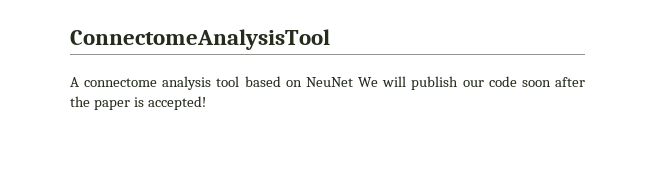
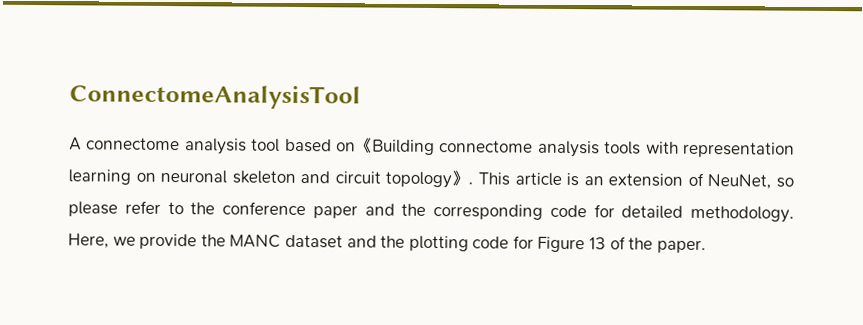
[305,76,585,90] [70,96,206,110] NeuNet We will publish our code soon after the paper is accepted! -> [355,137,795,158] [68,169,794,190] [68,200,794,223] [68,233,706,254] 《Building connectome analysis tools with representation learning on neuronal skeleton and circuit topology》. This article is an extension of NeuNet, so please refer to the conference paper and the corresponding code for detailed methodology. Here, we provide the MANC dataset and the plotting code for Figure 13 of the paper.

